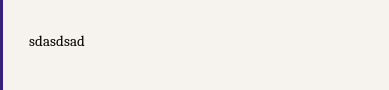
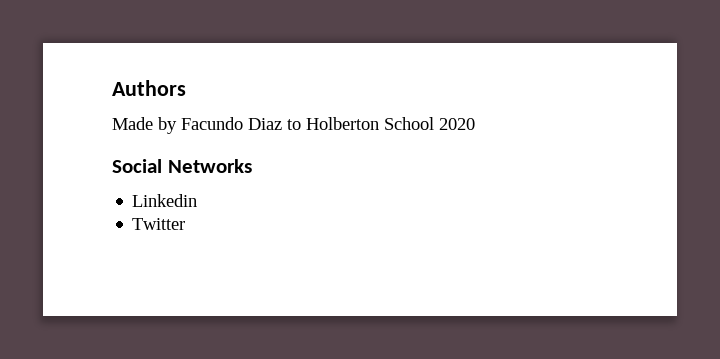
[29,35,85,46] sdasdsad -> [112,80,186,96] [112,117,475,134] [112,159,252,173] [132,194,198,207] [132,218,186,230] Authors // Made by Facundo Diaz to Holberton School 2020 // Social Networks // Linkedin // Twitter

